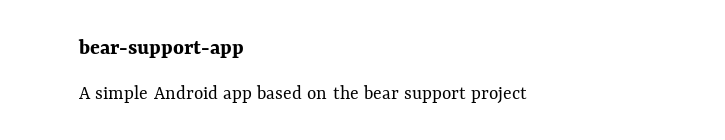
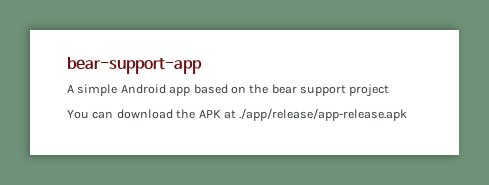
(528, 95) none -> [67,108,408,121] // You can download the APK at ./app/release/app-release.apk

